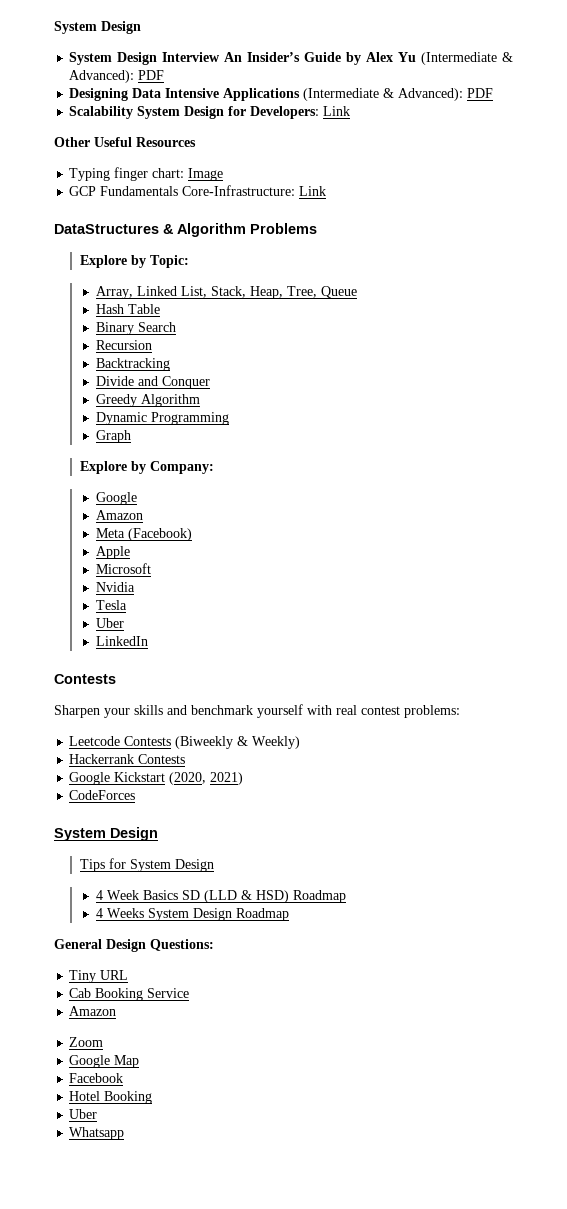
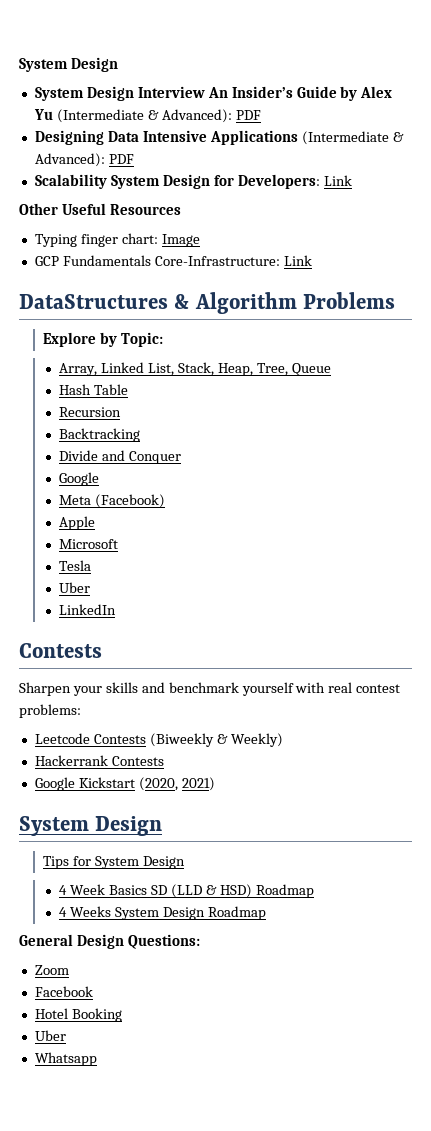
[95,322,176,335] // Binary Search -> (129, 389) none
[95,394,200,407] [95,412,229,425] [95,430,131,443] [80,461,215,474] [95,492,137,505] [95,510,143,520] // Greedy Algorithm // Dynamic Programming // Graph // Explore by Company: // Google // Amazon -> [59,472,100,486] // Google
[95,582,135,592] // Nvidia -> (119, 544) none
[69,790,136,800] // CodeForces -> (215, 784) none
[69,970,129,983] [69,988,190,1001] [69,1006,117,1016] // Tiny URL // Cab Booking Service // Amazon -> (200, 941) none
[69,1055,140,1068] // Google Map -> (69, 970) none

